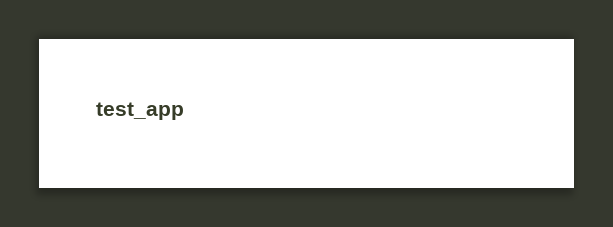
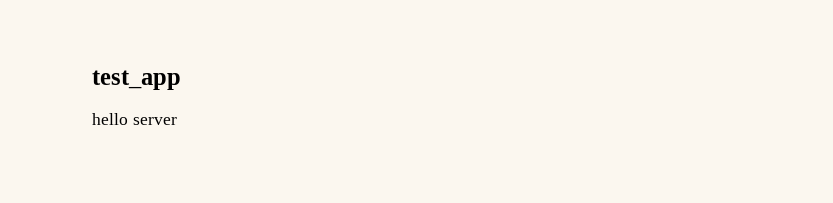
(184, 111) none -> [92,113,177,125] // hello server

